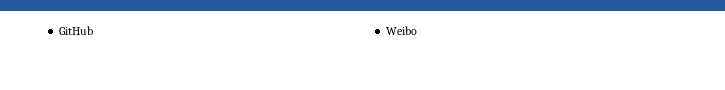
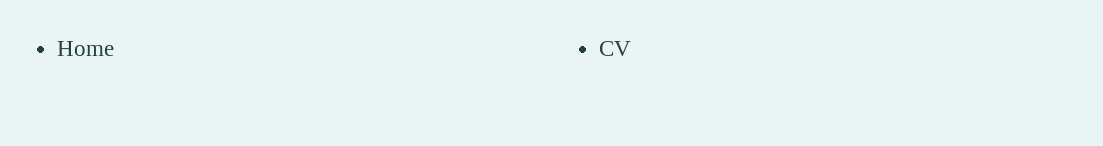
[59,26,94,35] [386,26,418,35] GitHub // Weibo -> [57,41,115,56] [599,41,632,56] Home // CV

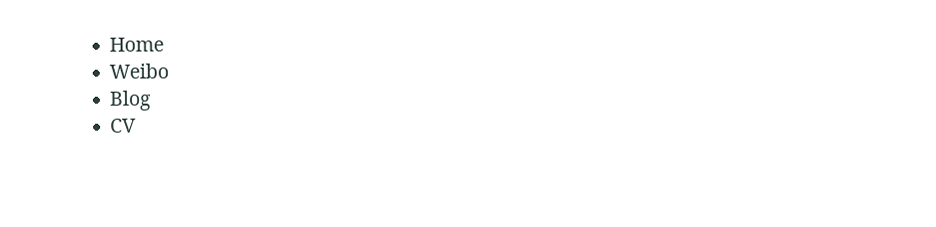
(115, 48) none -> [109,63,170,79] [109,90,152,111] // Weibo // Blog

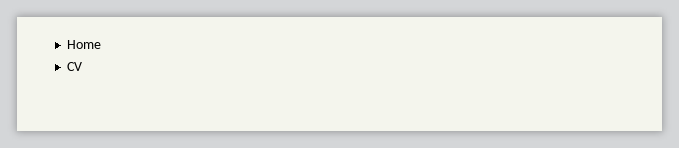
[109,63,170,79] [109,90,152,111] // Weibo // Blog -> (102, 44) none

